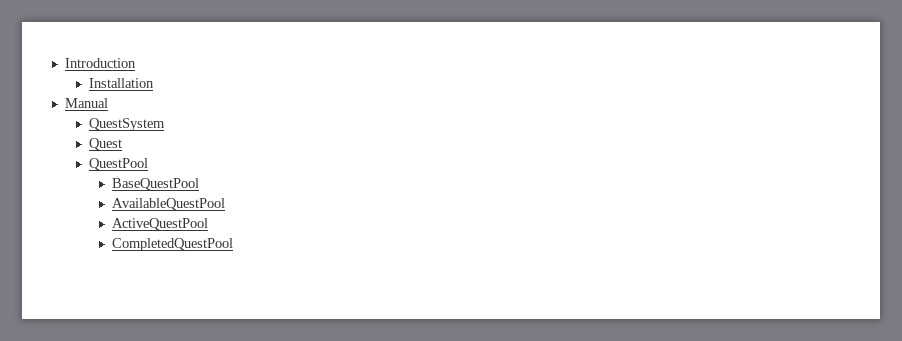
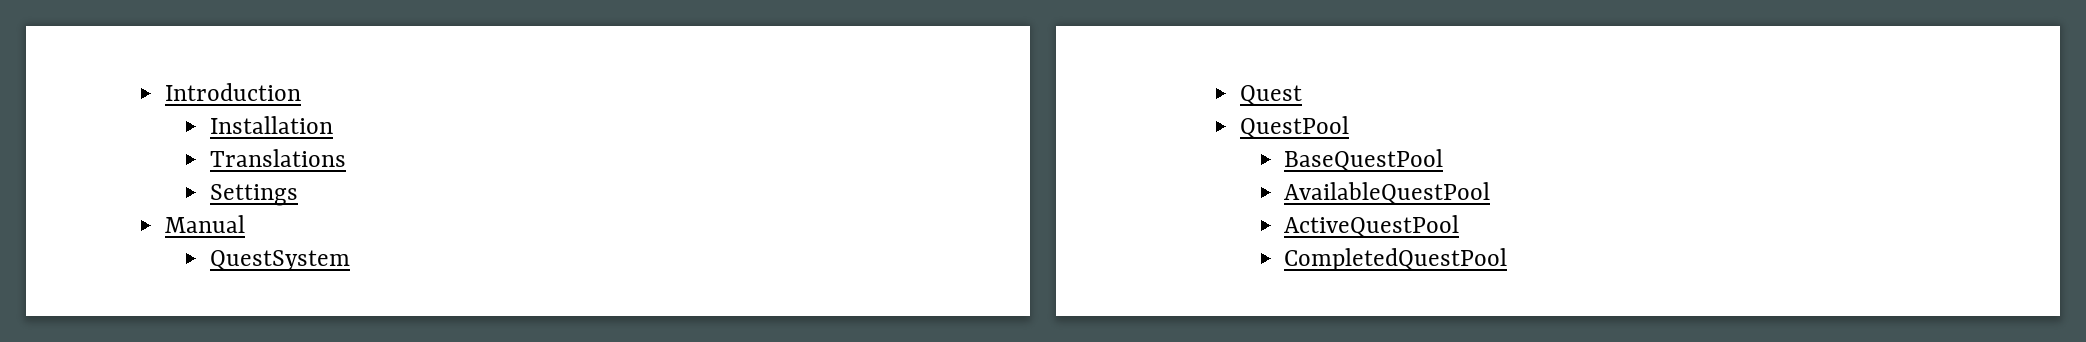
(154, 83) none -> [209,149,346,167] [209,184,298,206] // Translations // Settings

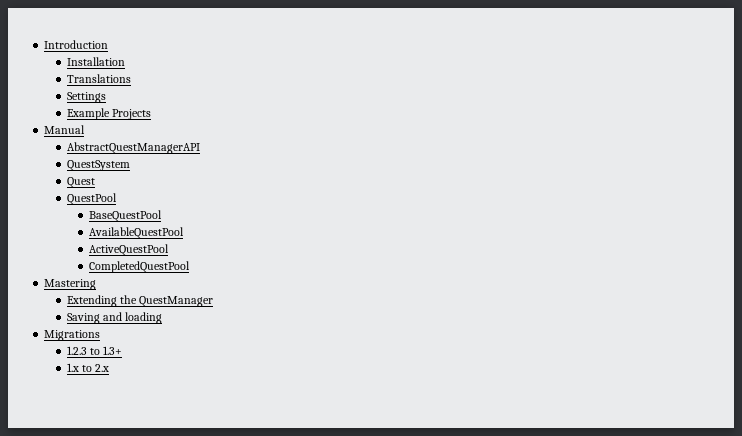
(298, 195) none -> [66,108,151,120] // Example Projects
(246, 224) none -> [66,142,200,154] // AbstractQuestManagerAPI
(1508, 259) none -> [44,279,97,290] [66,295,214,307] [66,312,163,324] [44,330,101,341] [66,346,123,355] [66,363,110,372] // Mastering // Extending the QuestManager // Saving and loading // Migrations // 1.2.3 to 1.3+ // 1.x to 2.x

